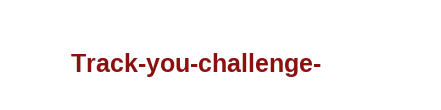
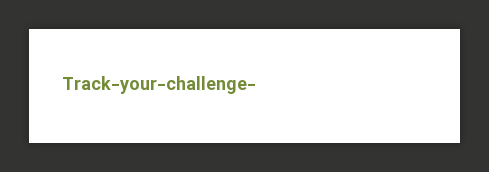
[71,53,321,77] Track-you-challenge- -> [62,76,256,94] Track-your-challenge-

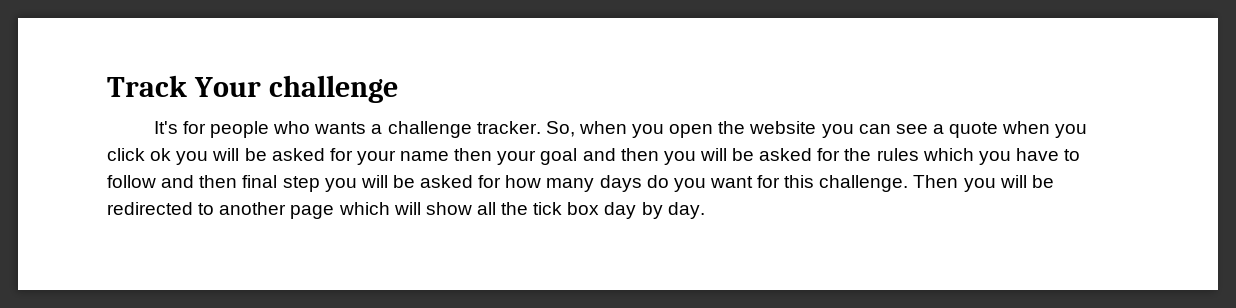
[62,76,256,94] Track-your-challenge- -> [107,75,399,103] [153,121,1088,138] [107,148,1081,165] [107,175,1054,192] [107,202,705,219] Track Your challenge // It's for people who wants a challenge tracker. So, when you open the website you can see a quote when you click ok you will be asked for your name then your goal and then you will be asked for the rules which you have to follow and then final step you will be asked for how many days do you want for this challenge. Then you will be redirected to another page which will show all the tick box day by day.

